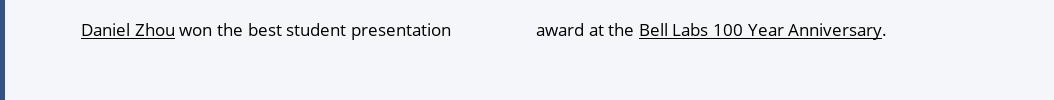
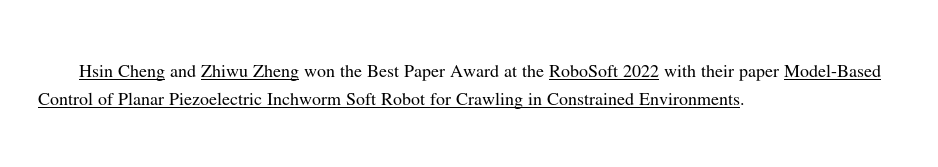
[81,23,888,40] Daniel Zhou won the best student presentation award at the Bell Labs 100 Year Anniversary. -> [78,64,881,81] [38,92,745,109] Hsin Cheng and Zhiwu Zheng won the Best Paper Award at the RoboSoft 2022 with their paper Model-Based Control of Planar Piezoelectric Inchworm Soft Robot for Crawling in Constrained Environments.

